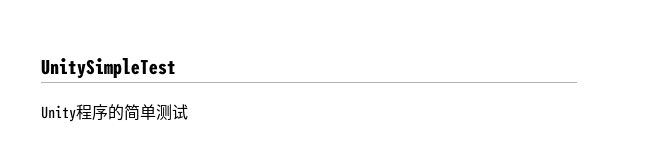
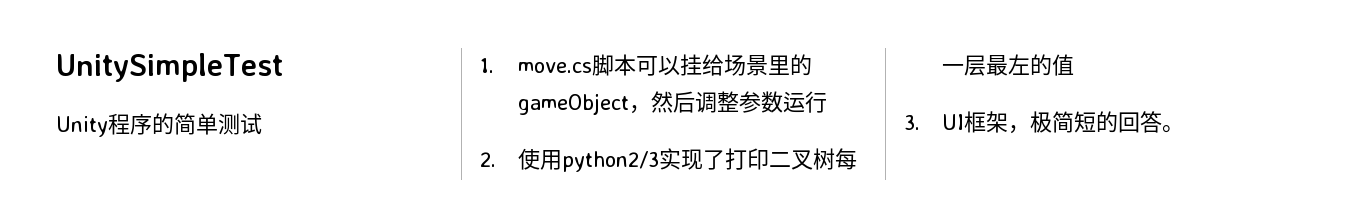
(188, 112) none -> [480,54,812,76] [517,91,827,115] [480,148,857,172] [941,54,1074,76] [904,111,1184,134] // 1. move.cs脚本可以挂给场景里的gameObject，然后调整参数运行 // 2.使用python2/3实现了打印二叉树每一层最左的值 // 3. UI框架，极简短的回答。

